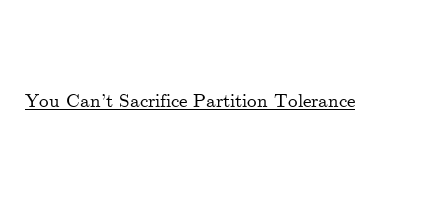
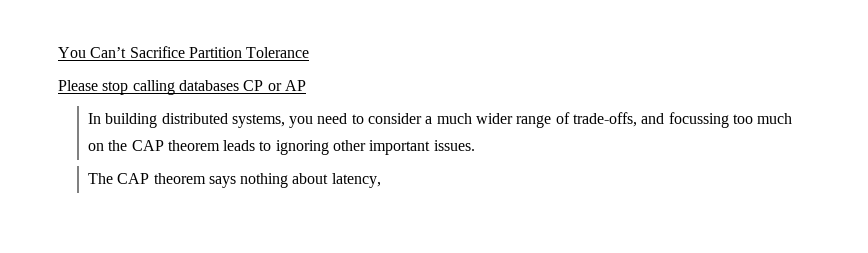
(355, 100) none -> [58,80,306,95] [87,112,793,128] [87,140,475,155] [87,173,381,188] // Please stop calling databases CP or AP // In building distributed systems, you need to consider a much wider range of trade-offs, and focussing too much on the CAP theorem leads to ignoring other important issues. // The CAP theorem says nothing about latency,

